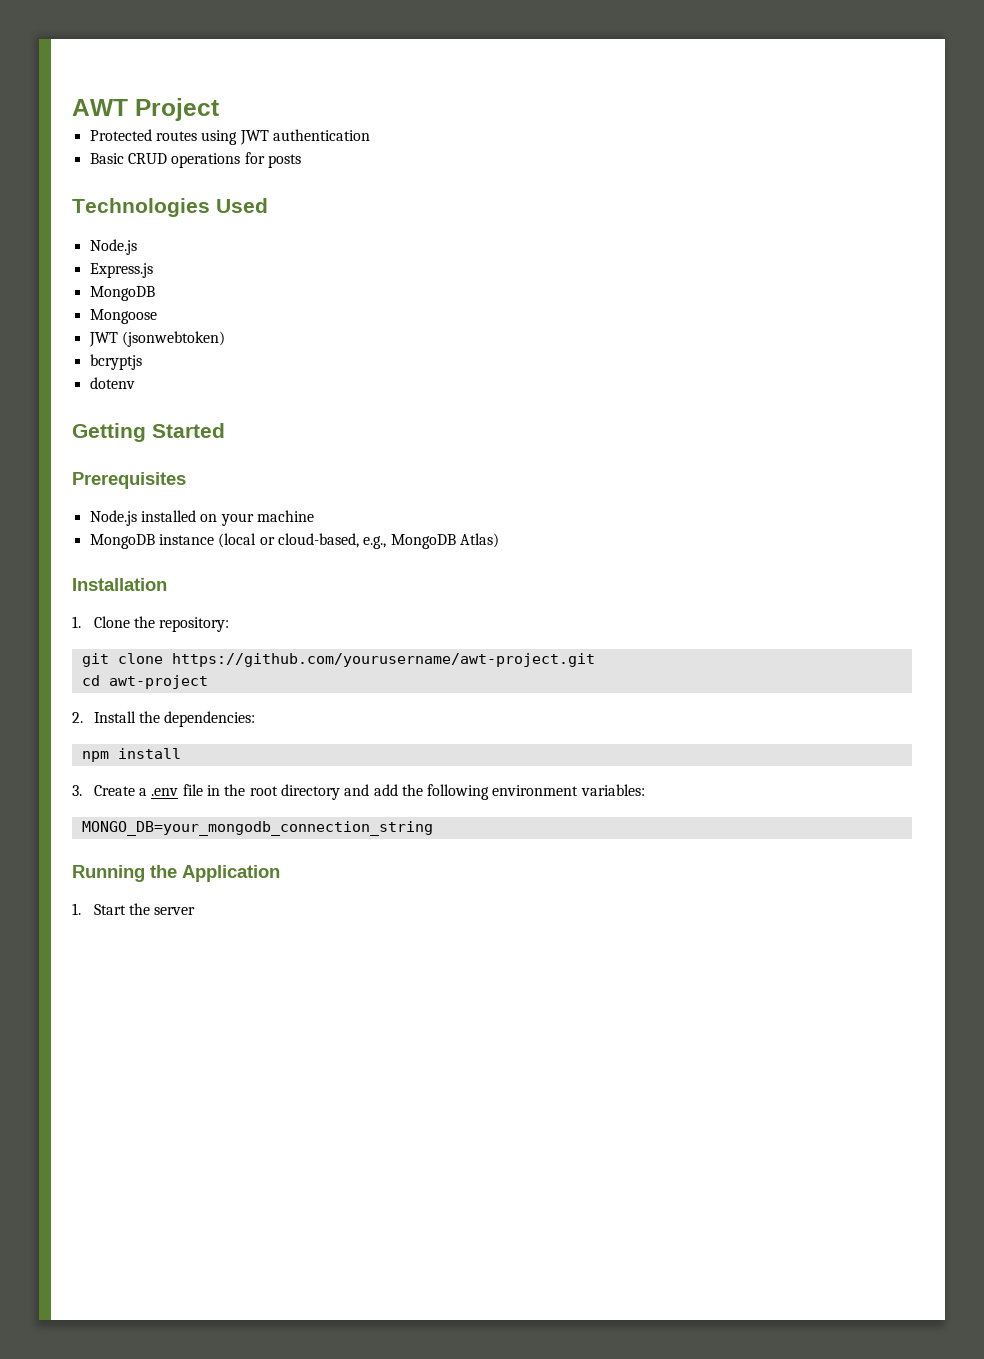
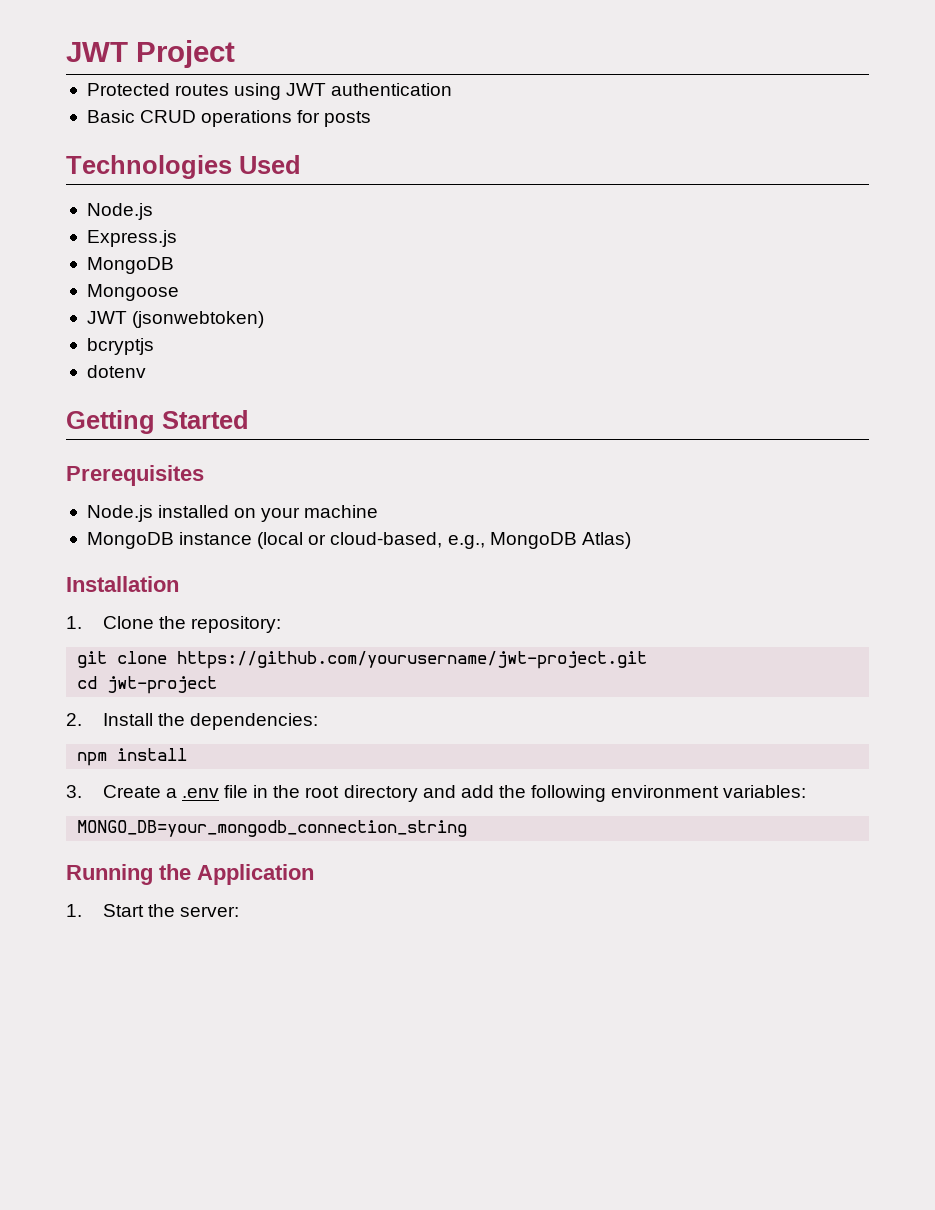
[72,99,128,116] AWT -> [66,42,128,62] JWT
[171,653,595,667] https://github.com/yourusername/awt-project.git -> [177,651,648,669] https://github.com/yourusername/jwt-project.git
[108,675,208,689] awt-project -> [107,676,218,694] jwt-project
[154,907,196,915] server -> [179,906,239,917] server:

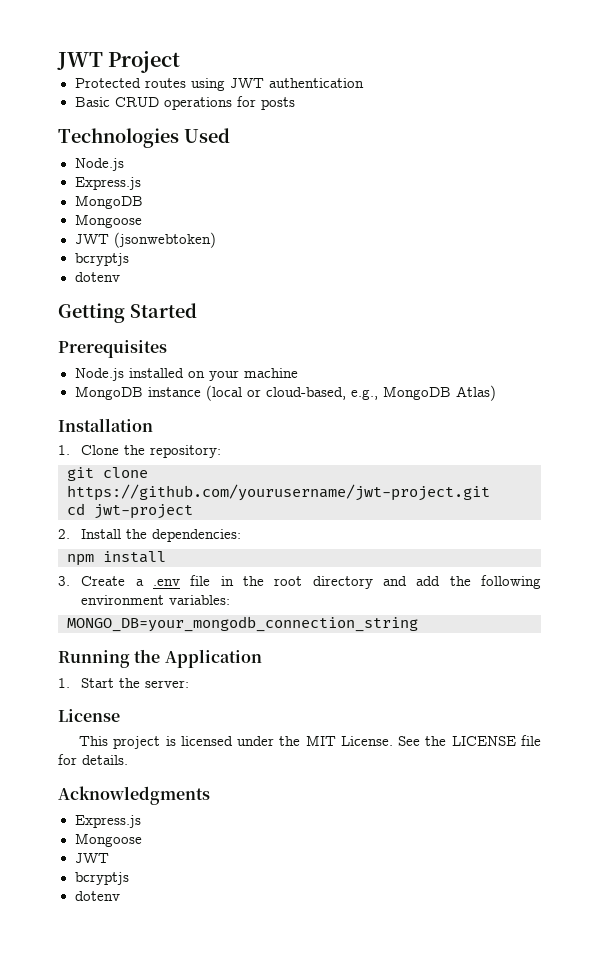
(239, 911) none -> [58,709,120,722] [79,735,541,749] [58,754,128,765] [58,786,210,805] [74,815,141,828] [74,833,142,847] [74,853,109,863] [74,872,129,885] [74,891,120,901] // License // This project is licensed under the MIT License. See the LICENSE file for details. // Acknowledgments // Express.js // Mongoose // JWT // bcryptjs // dotenv

